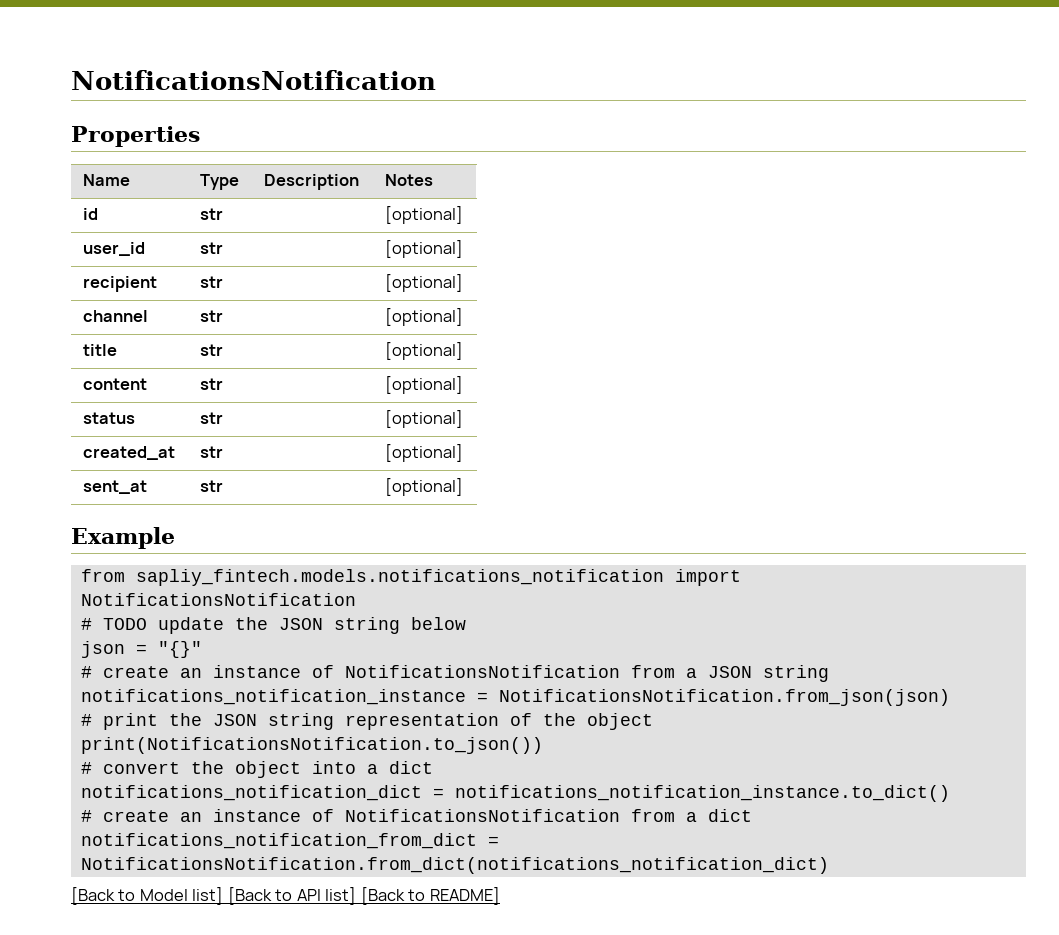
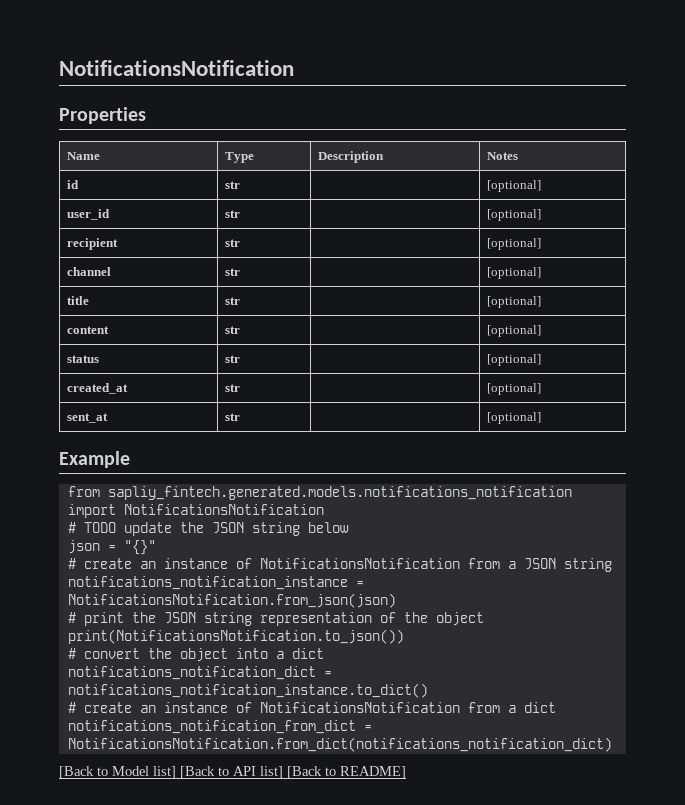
[135,569,664,586] sapliy_fintech.models.notifications_notification -> [107,486,572,500] sapliy_fintech.generated.models.notifications_notification

